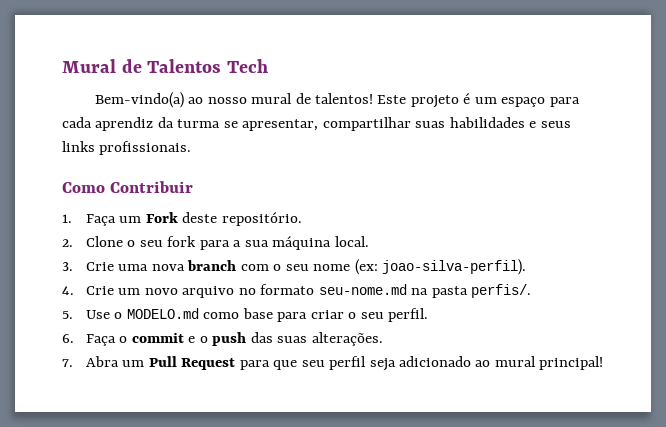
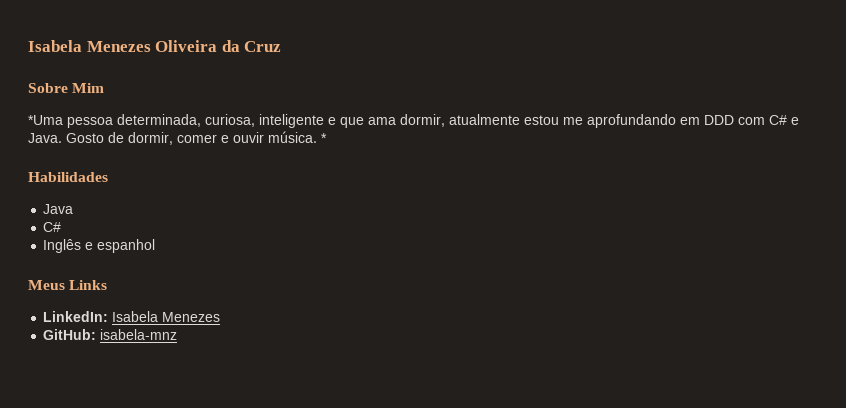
[62,59,269,73] [94,92,580,108] [62,117,571,131] [62,141,192,155] [62,181,194,193] [62,212,302,226] [62,236,369,250] [62,259,526,275] [62,284,531,298] [62,308,428,322] [62,332,383,346] [62,356,604,371] Mural de Talentos Tech // Bem-vindo(a) ao nosso mural de talentos! Este projeto é um espaço para cada aprendiz da turma se apresentar, compartilhar suas habilidades e seus links profissionais. // Como Contribuir // 1. Faça um Fork deste repositório. // 2. Clone o seu fork para a sua máquina local. // 3. Crie uma nova branch com o seu nome (ex: joao-silva-perfil). // 4. Crie um novo arquivo no formato seu-nome.md na pasta perfis/. // 5. Use o MODELO.md como base para criar o seu perfil. // 6. Faça o commit e o push das suas alterações. // 7. Abra um Pull Request para que seu perfil seja adicionado ao mural principal! -> [28,40,282,52] [28,83,105,93] [28,114,799,128] [28,131,327,145] [28,172,108,182] [43,204,74,214] [43,222,62,232] [43,239,156,253] [28,280,108,290] [43,311,221,322] [43,329,178,340] Isabela Menezes Oliveira da Cruz // Sobre Mim // *Uma pessoa determinada, curiosa, inteligente e que ama dormir, atualmente estou me aprofundando em DDD com C# e Java. Gosto de dormir, comer e ouvir música. * // Habilidades // Java // C# // Inglês e espanhol // Meus Links // LinkedIn: Isabela Menezes // GitHub: isabela-mnz

